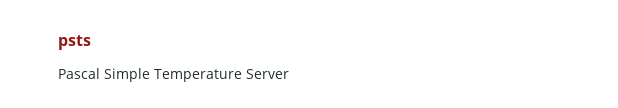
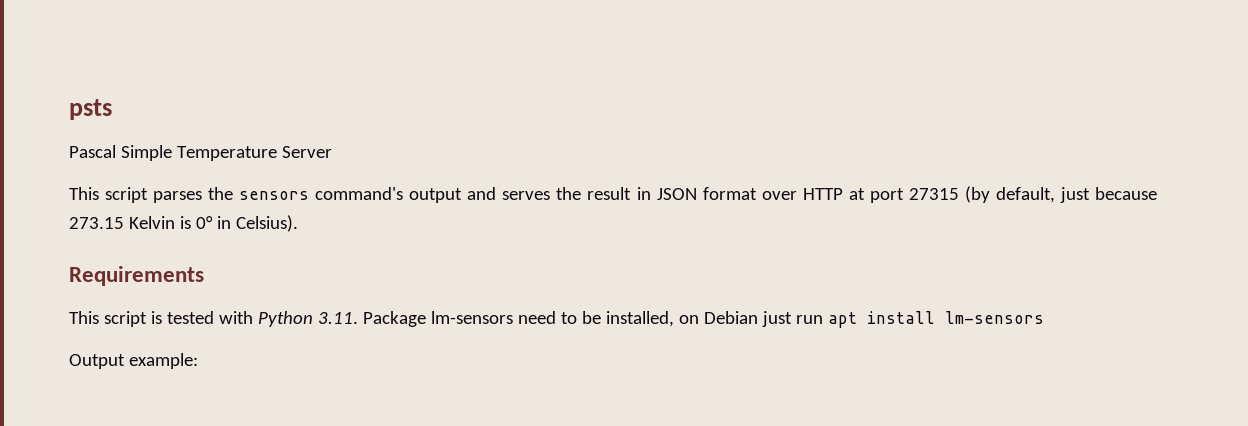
(289, 74) none -> [69,186,1157,203] [69,215,298,232] [69,266,204,286] [69,311,1044,328] [69,353,198,369] // This script parses the sensors command's output and serves the result in JSON format over HTTP at port 27315 (by default, just because 273.15 Kelvin is 0° in Celsius). // Requirements // This script is tested with Python 3.11. Package lm-sensors need to be installed, on Debian just run apt install lm-sensors // Output example:

